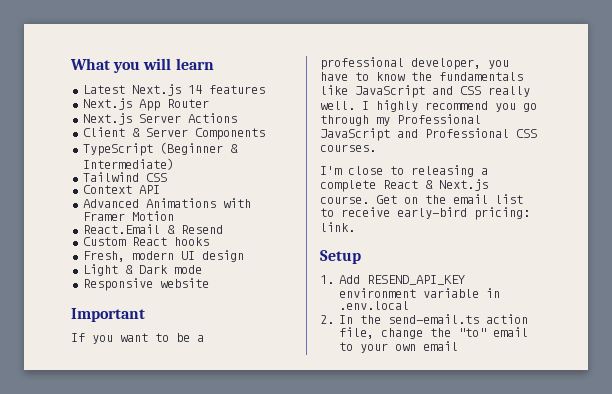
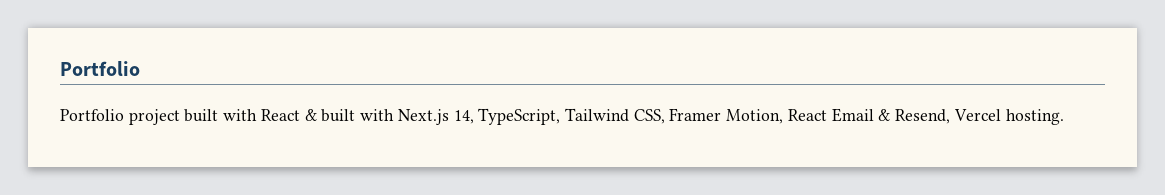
[70,58,214,73] [82,84,265,96] [82,98,209,111] [82,113,237,125] [82,127,265,140] [82,142,238,156] [82,158,174,170] [82,172,167,182] [82,185,160,194] [82,198,251,208] [82,211,174,221] [82,224,223,234] [82,237,209,246] [82,250,244,262] [82,264,202,276] [82,278,209,291] [71,308,145,322] [71,333,204,344] [320,57,509,70] [320,72,523,81] [320,85,530,98] [320,100,537,112] [320,114,481,126] [320,128,537,141] [320,144,376,152] [320,165,488,177] [320,179,488,192] [320,194,523,204] [320,207,530,220] [320,222,355,232] [320,250,361,264] [320,275,466,285] [339,288,501,298] [339,301,410,310] [320,314,529,324] [339,327,529,339] [339,341,459,353] What you will learn // Latest Next.js 14 features // Next.js App Router // Next.js Server Actions // Client & Server Components // TypeScript (Beginner & Intermediate) // Tailwind CSS // Context API // Advanced Animations with Framer Motion // React.Email & Resend // Custom React hooks // Fresh, modern UI design // Light & Dark mode // Responsive website // Important // If you want to be a professional developer, you have to know the fundamentals like JavaScript and CSS really well. I highly recommend you go through my Professional JavaScript and Professional CSS courses. // I'm close to releasing a complete React & Next.js course. Get on the email list to receive early-bird pricing: link. // Setup // 1. Add RESEND_API_KEY environment variable in .env.local // 2. In the send-email.ts action file, change the "to" email to your own email -> [60,61,140,76] [60,108,1064,125] Portfolio // Portfolio project built with React & built with Next.js 14, TypeScript, Tailwind CSS, Framer Motion, React Email & Resend, Vercel hosting.

